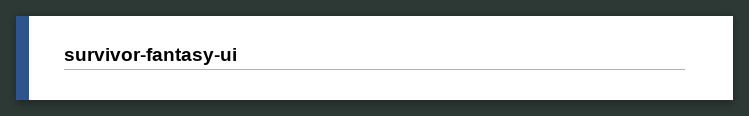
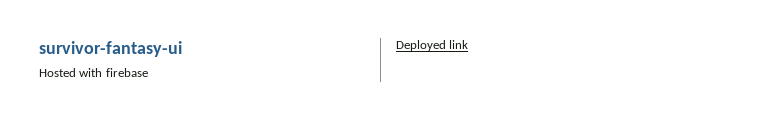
(237, 56) none -> [39,68,148,77] [396,40,469,51] // Hosted with firebase // Deployed link

